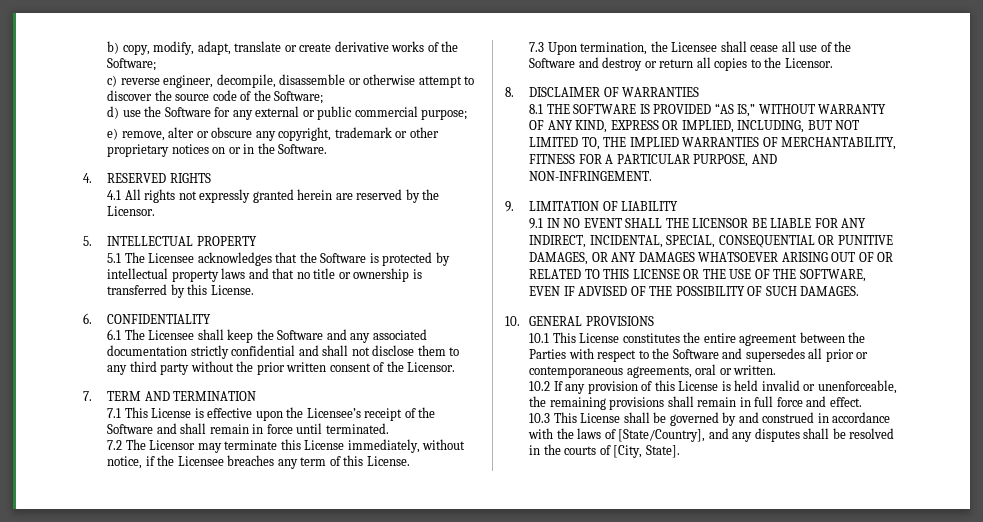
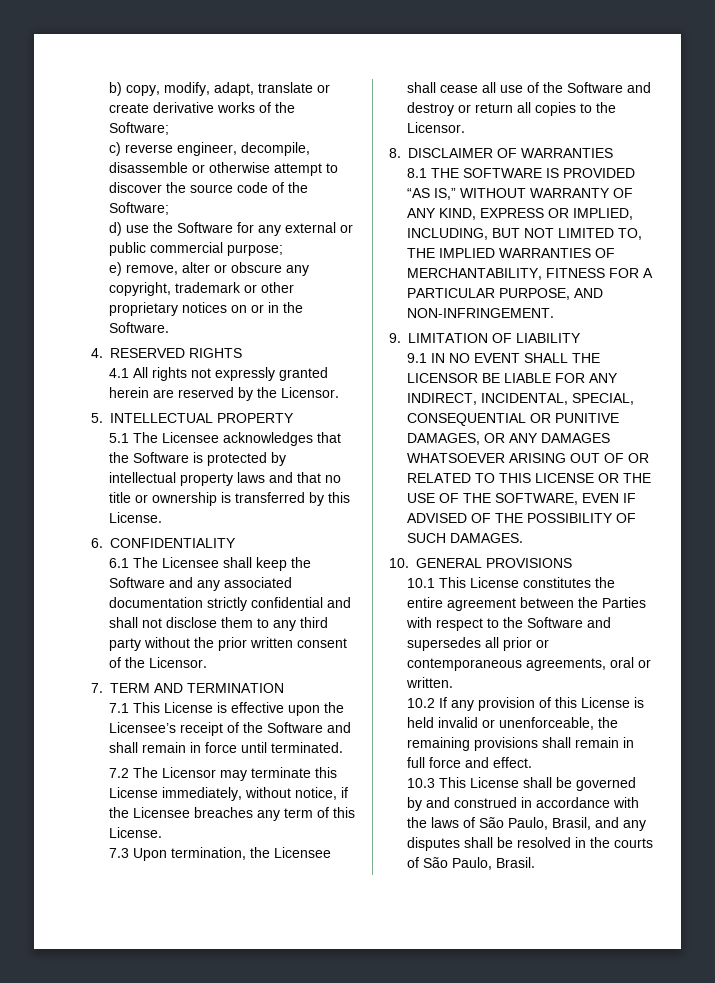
[618,429,706,442] [State/Country], -> [478,817,591,830] São Paulo, Brasil,
[613,445,680,458] [City, State]. -> [422,857,535,870] São Paulo, Brasil.

